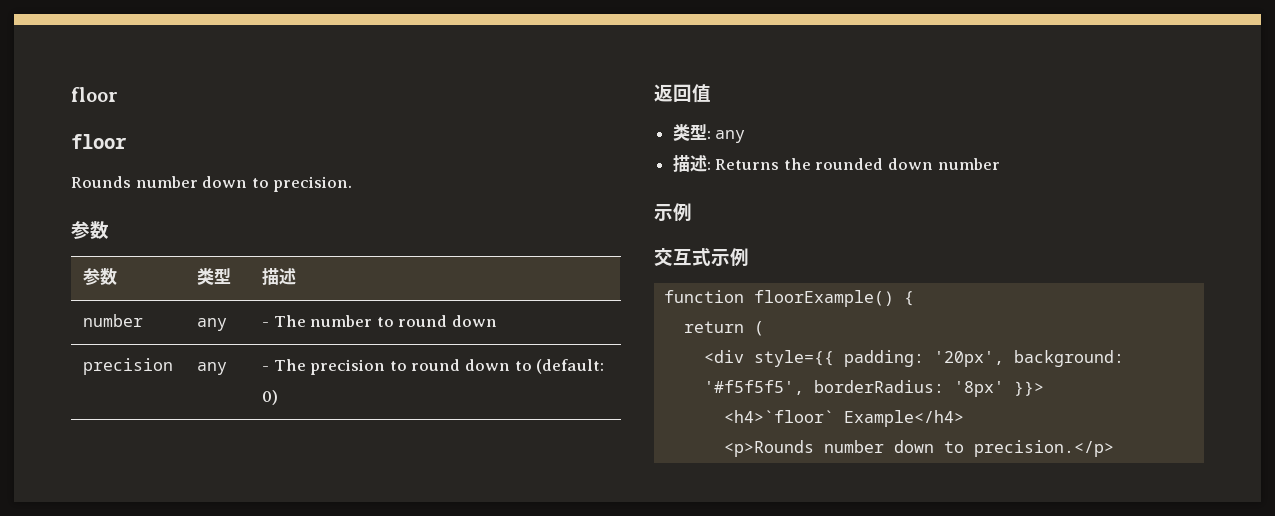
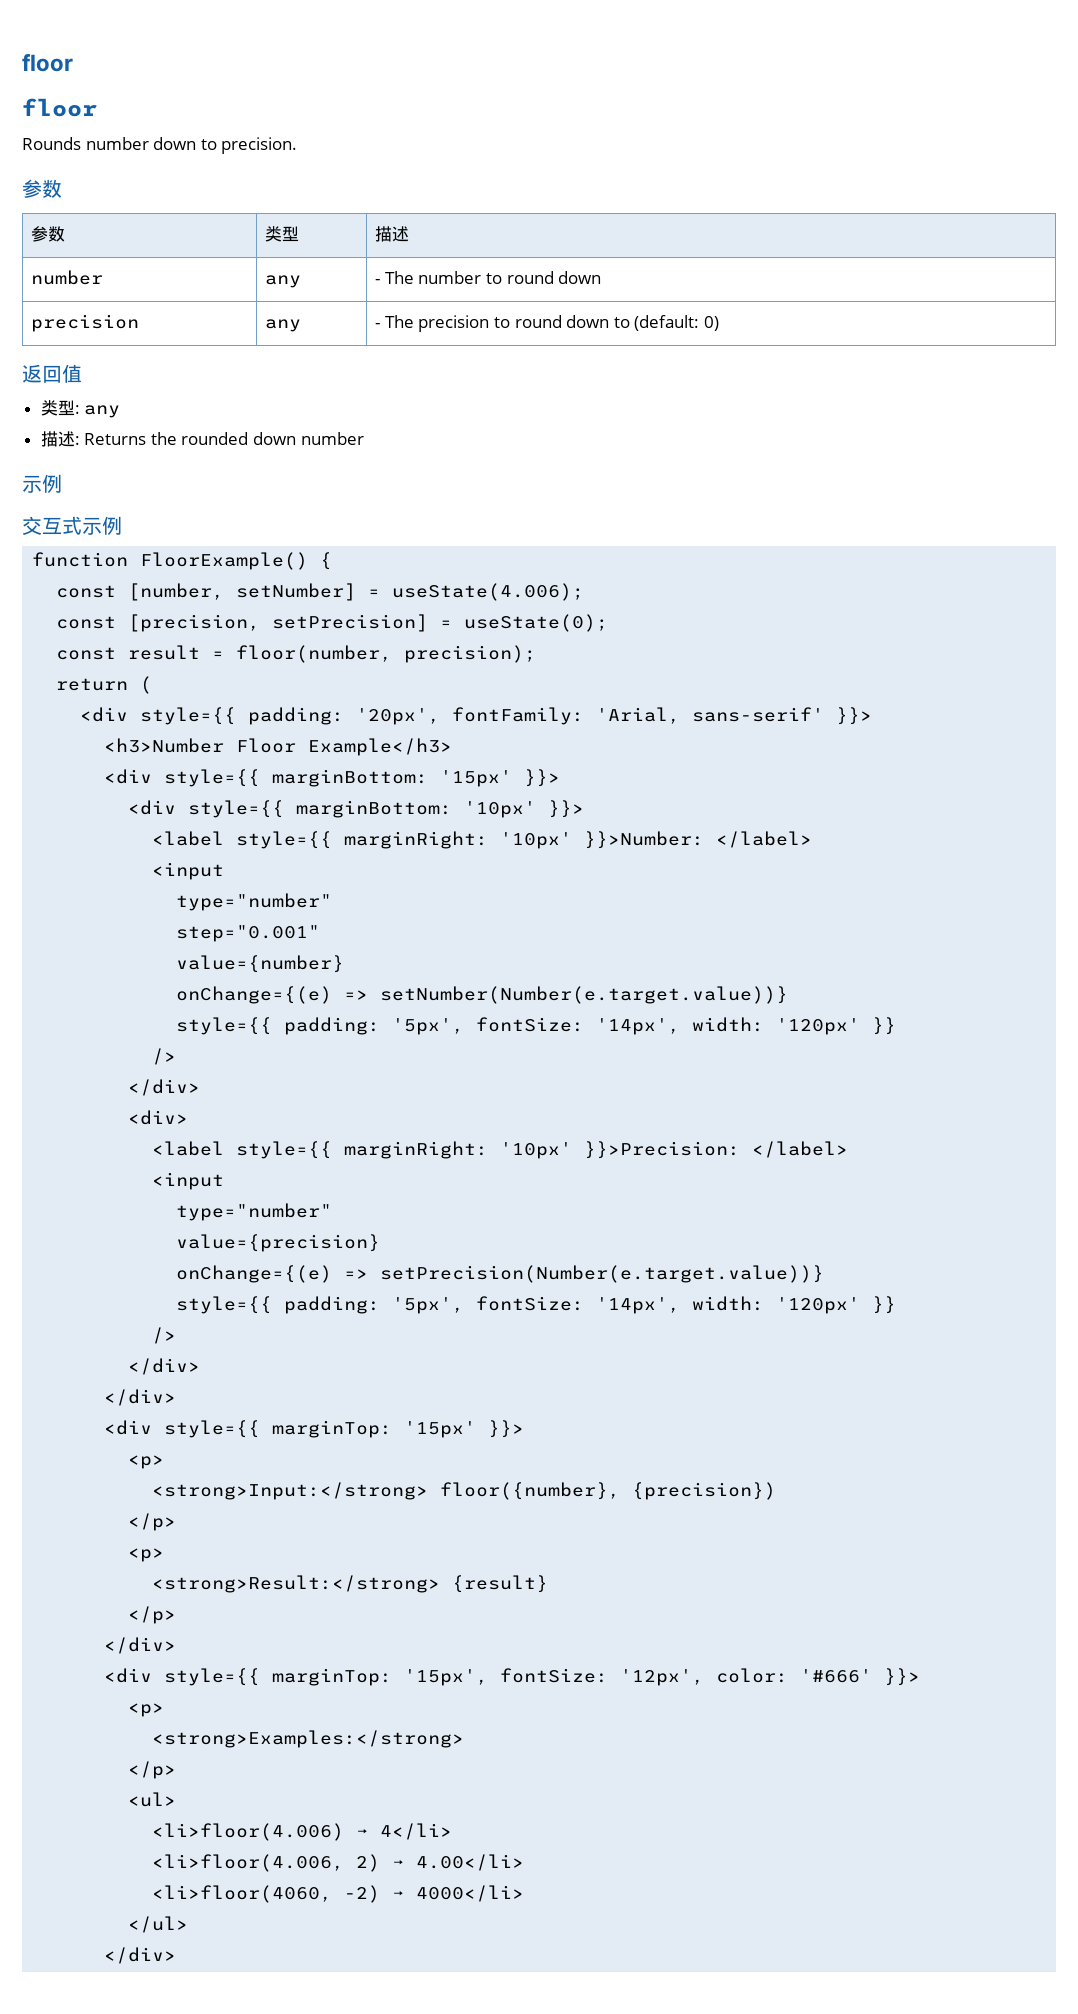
[754,290,895,307] floorExample() -> [140,552,309,570] FloorExample()
(915, 298) none -> [56,583,585,601] [56,614,609,632] [56,645,537,663] // const [number, setNumber] = useState(4.006); // const [precision, setPrecision] = useState(0); // const result = floor(number, precision);
[1014,350,1125,367] [704,380,1045,397] [724,410,965,427] [724,440,1115,457] background: '#f5f5f5', borderRadius: '8px' }}> // <h4>`floor` Example</h4> // <p>Rounds number down to precision.</p> -> [452,707,873,725] [104,738,453,756] [104,769,561,787] [128,800,585,818] [152,831,813,849] [152,862,225,880] [176,893,333,911] [176,925,321,942] [176,955,345,973] [176,986,789,1004] [176,1017,897,1035] [152,1048,177,1065] [128,1079,201,1096] [128,1110,189,1125] [152,1141,849,1159] [152,1172,225,1190] [176,1203,333,1221] [176,1234,381,1252] [176,1265,825,1283] [176,1296,897,1314] [152,1327,177,1344] [128,1358,201,1375] [104,1389,177,1406] [104,1420,525,1438] [128,1455,165,1469] [152,1482,777,1500] [128,1513,177,1531] [128,1548,165,1562] [152,1575,549,1593] [128,1606,177,1624] [104,1637,177,1654] [104,1668,921,1686] [128,1703,165,1717] [152,1730,465,1748] [128,1761,177,1779] [128,1792,177,1807] [152,1823,453,1841] [152,1854,525,1872] [152,1885,525,1903] [128,1916,189,1933] [104,1947,177,1964] fontFamily: 'Arial, sans-serif' }}> // <h3>Number Floor Example</h3> // <div style={{ marginBottom: '15px' }}> // <div style={{ marginBottom: '10px' }}> // <label style={{ marginRight: '10px' }}>Number: </label> // <input // type="number" // step="0.001" // value={number} // onChange={(e) => setNumber(Number(e.target.value))} // style={{ padding: '5px', fontSize: '14px', width: '120px' }} // /> // </div> // <div> // <label style={{ marginRight: '10px' }}>Precision: </label> // <input // type="number" // value={precision} // onChange={(e) => setPrecision(Number(e.target.value))} // style={{ padding: '5px', fontSize: '14px', width: '120px' }} // /> // </div> // </div> // <div style={{ marginTop: '15px' }}> // <p> // <strong>Input:</strong> floor({number}, {precision}) // </p> // <p> // <strong>Result:</strong> {result} // </p> // </div> // <div style={{ marginTop: '15px', fontSize: '12px', color: '#666' }}> // <p> // <strong>Examples:</strong> // </p> // <ul> // <li>floor(4.006) → 4</li> // <li>floor(4.006, 2) → 4.00</li> // <li>floor(4060, -2) → 4000</li> // </ul> // </div>

